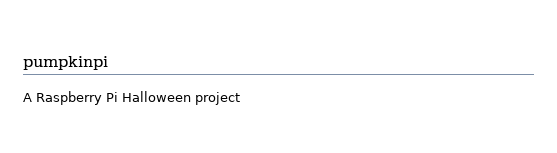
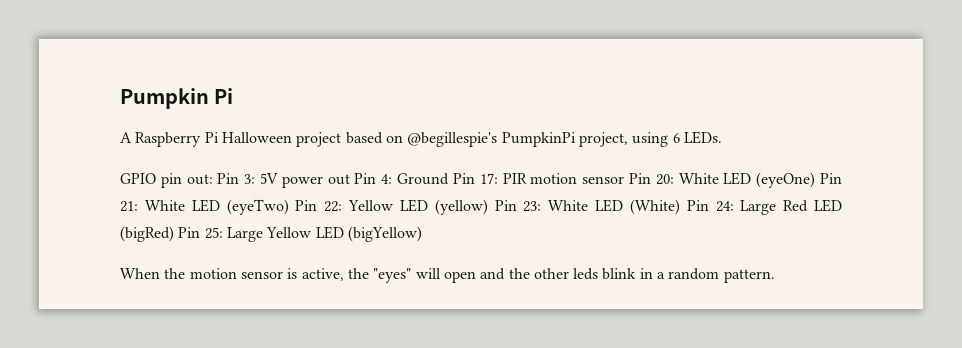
[23,56,108,70] pumpkinpi -> [120,88,234,109] Pumpkin Pi
(240, 98) none -> [345,131,722,147] [120,172,842,188] [120,199,843,215] [120,226,422,242] [120,268,775,283] based on @begillespie's PumpkinPi project, using 6 LEDs. // GPIO pin out: Pin 3: 5V power out Pin 4: Ground Pin 17: PIR motion sensor Pin 20: White LED (eyeOne) Pin 21: White LED (eyeTwo) Pin 22: Yellow LED (yellow) Pin 23: White LED (White) Pin 24: Large Red LED (bigRed) Pin 25: Large Yellow LED (bigYellow) // When the motion sensor is active, the "eyes" will open and the other leds blink in a random pattern.

